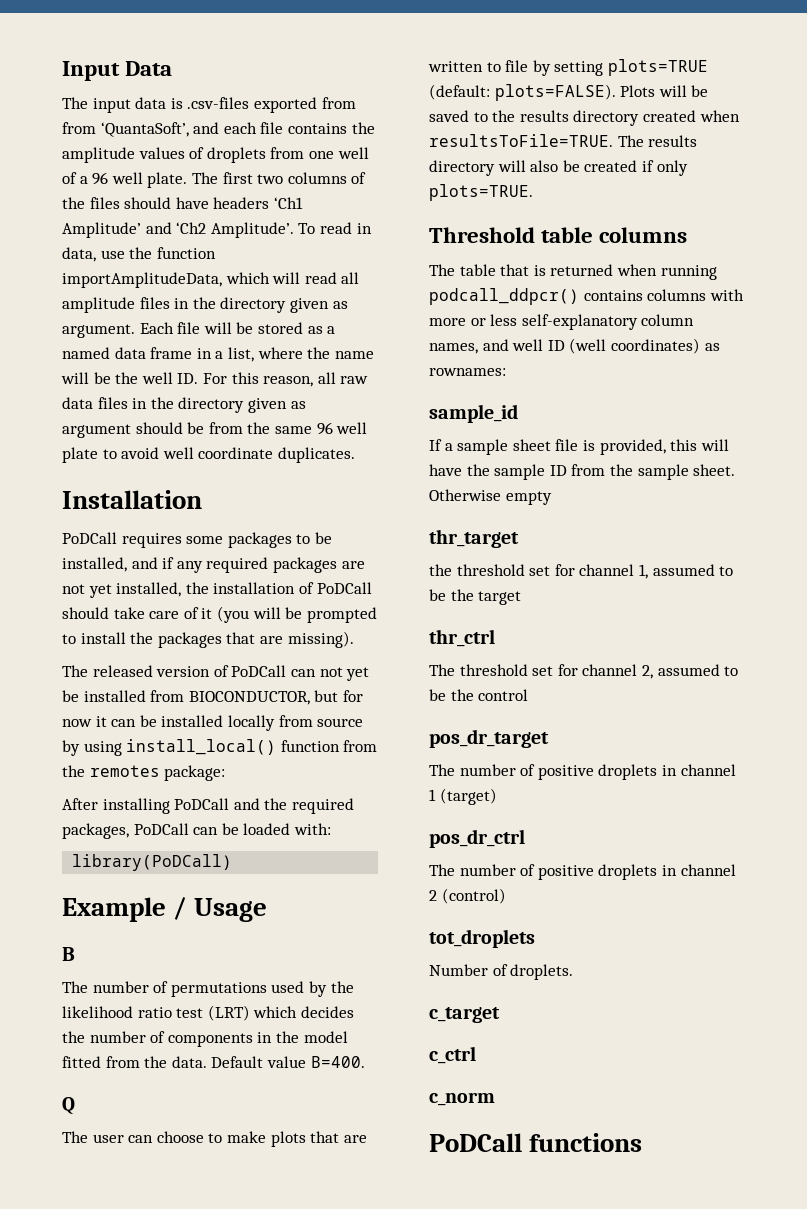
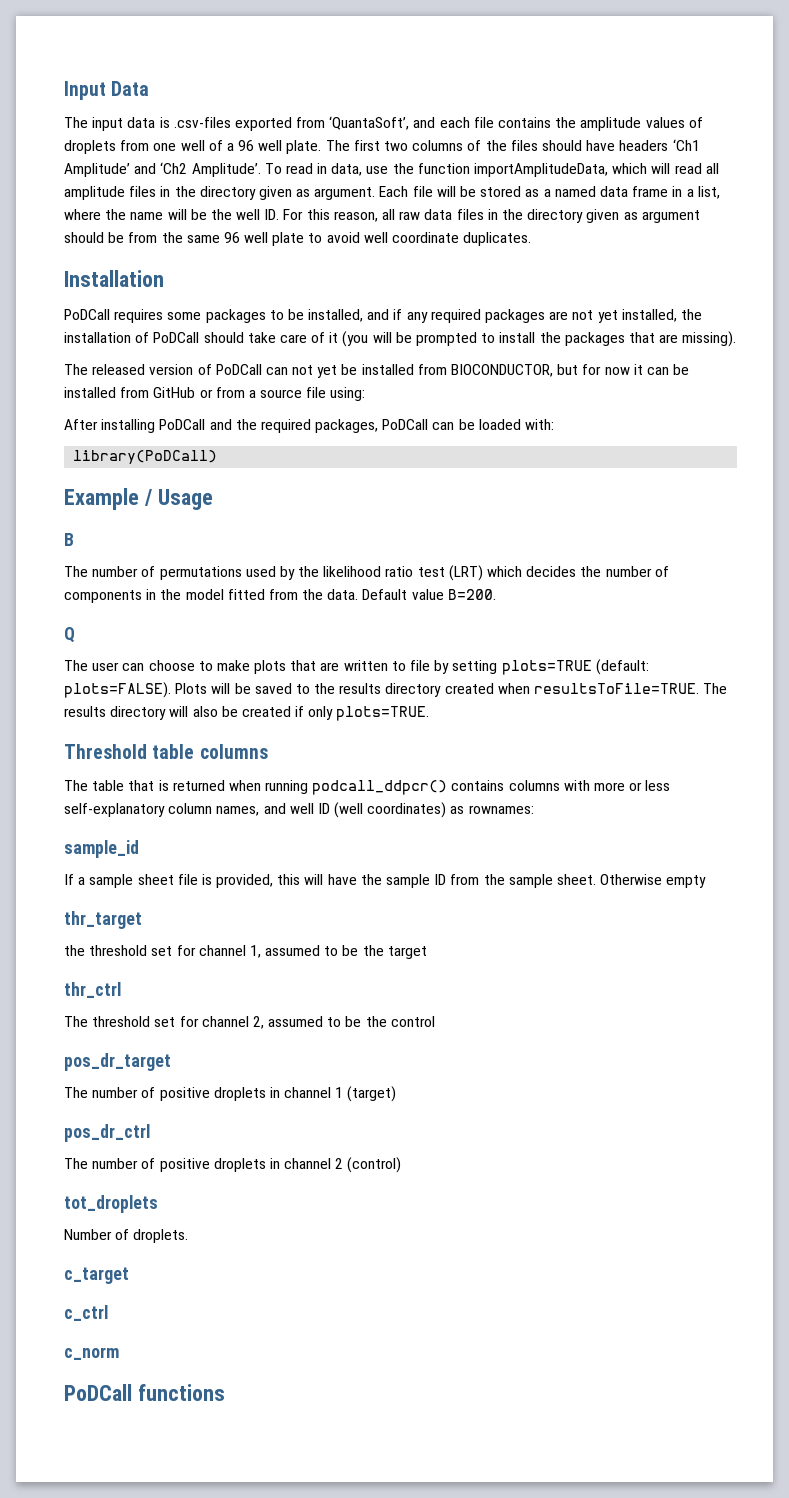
[62,122,96,134] from -> (326, 122) none
[227,715,364,731] [62,739,378,756] [62,765,226,781] locally from source by using install_local() function from the remotes package: -> [120,387,366,401] from GitHub or from a source file using:
[310,1056,365,1068] B=400. -> [447,589,496,600] B=200.

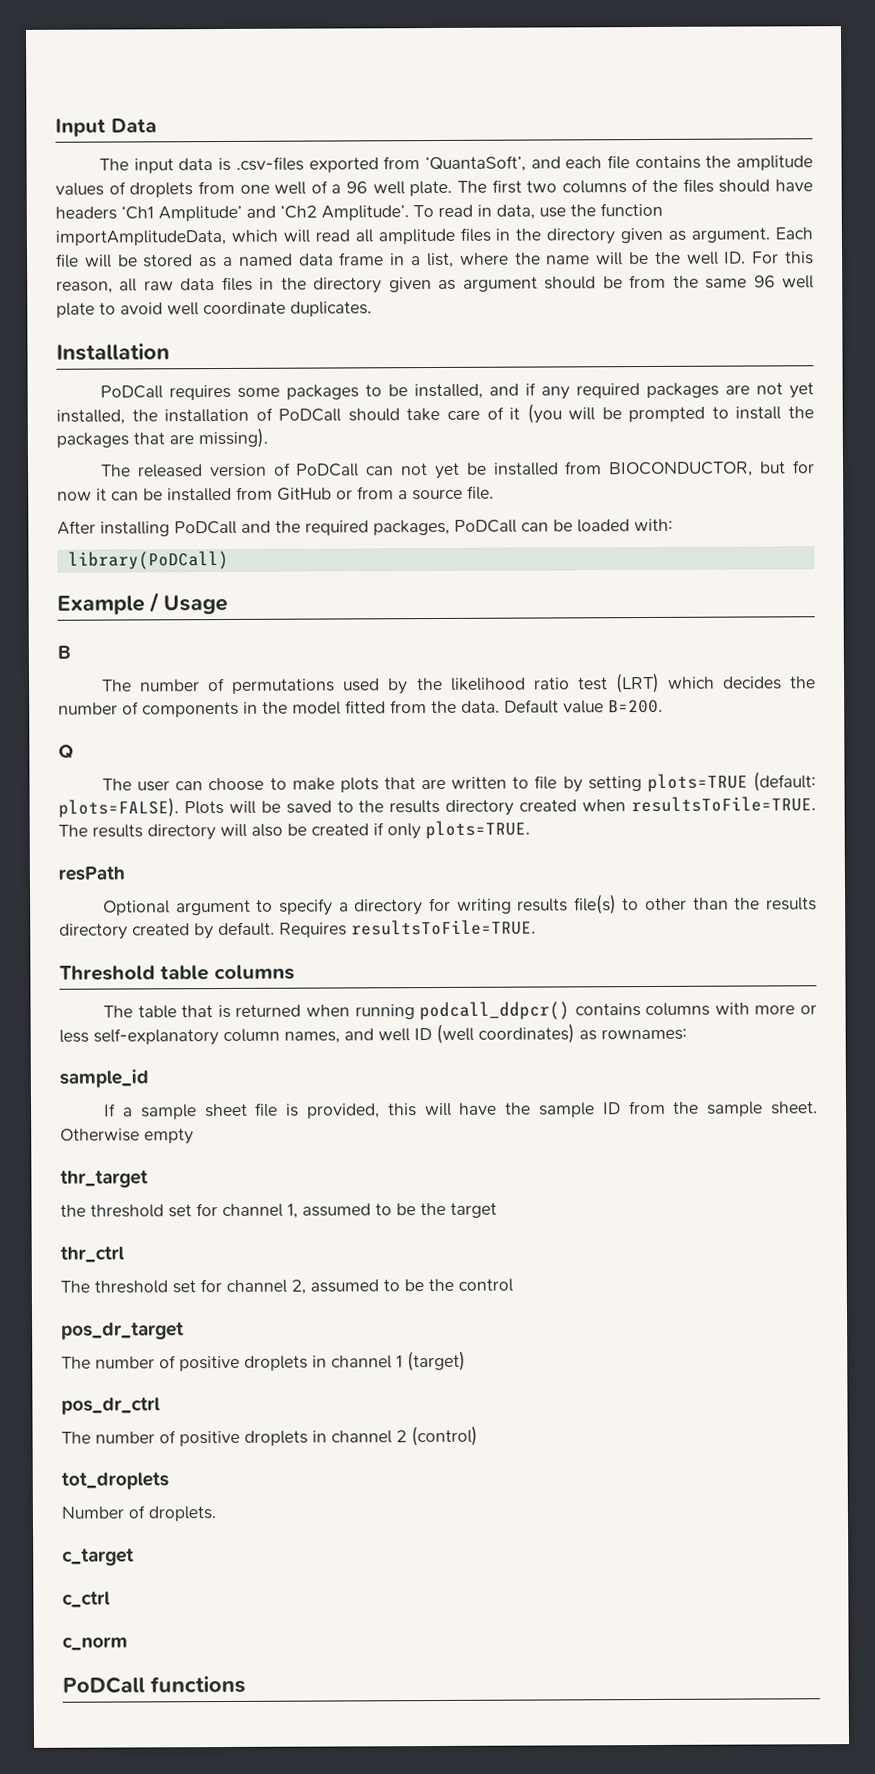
[306,387,366,401] file using: -> [467,485,494,500] file.
(430, 713) none -> [58,866,125,881] [103,894,818,916] [59,919,536,940] // resPath // Optional argument to specify a directory for writing results file(s) to other than the results directory created by default. Requires resultsToFile=TRUE.

